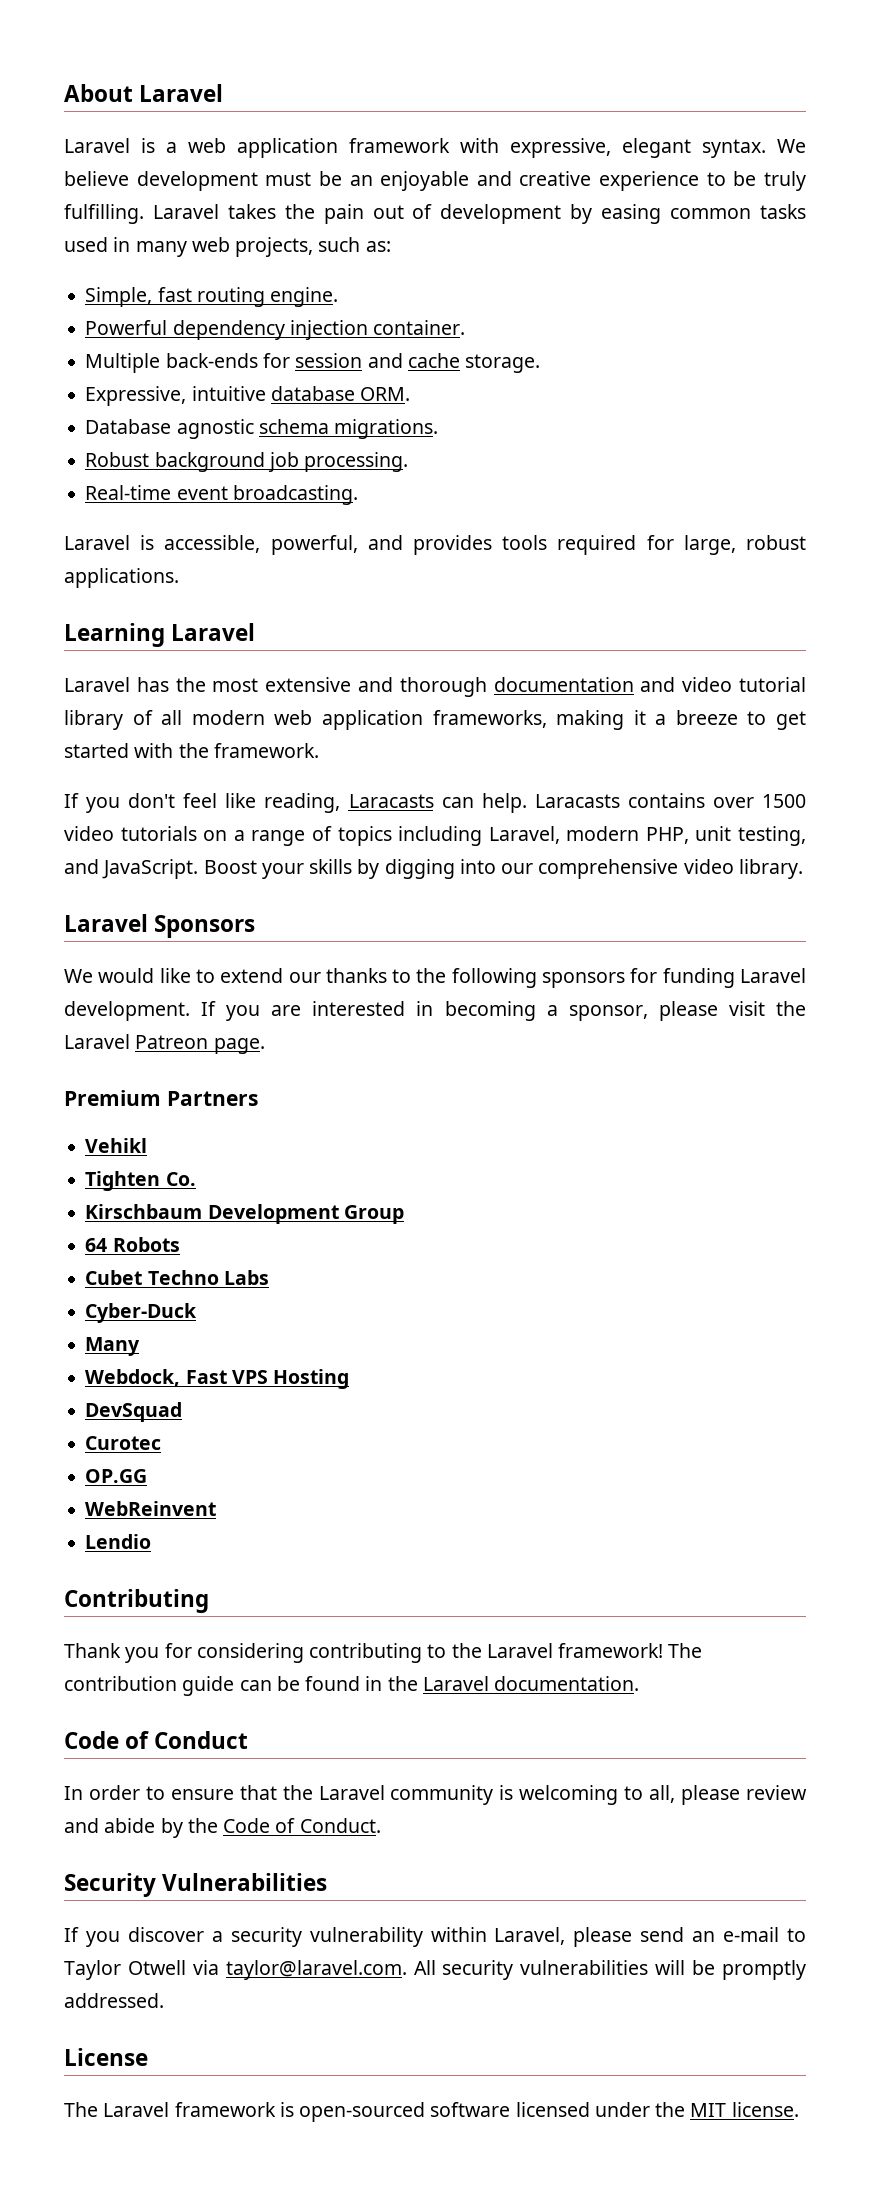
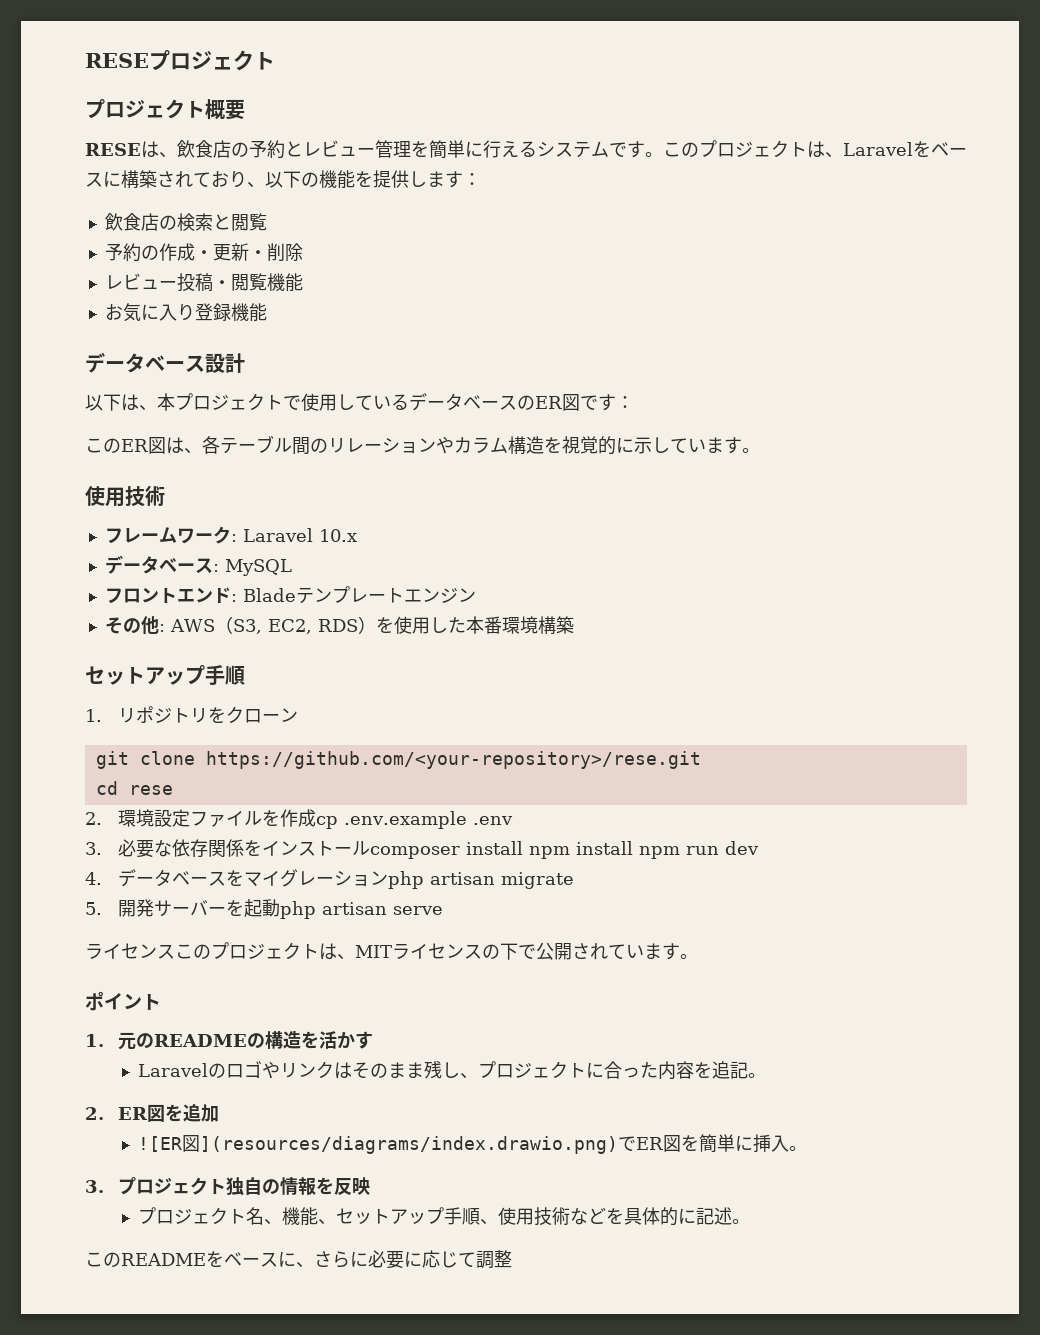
[64,84,224,102] [64,138,806,158] [64,171,806,191] [64,204,806,224] [64,237,391,257] [85,287,339,307] [85,320,466,340] [85,353,541,373] [85,386,411,406] [85,419,439,439] [85,452,409,472] [85,485,358,505] [64,535,807,555] [64,568,179,588] [64,623,256,647] [64,677,806,697] [64,710,807,730] [64,743,319,758] [64,793,806,813] [64,826,806,846] [64,859,803,879] [64,914,256,938] [64,968,806,988] [64,1001,807,1021] [64,1034,265,1054] [64,1090,258,1106] [85,1138,148,1153] [85,1171,196,1191] [85,1204,404,1224] [85,1237,180,1252] [85,1270,269,1285] [85,1303,198,1323] [85,1337,141,1356] [85,1369,350,1389] [85,1402,183,1422] [85,1436,162,1450] [85,1469,148,1483] [85,1501,217,1516] [85,1534,152,1549] [64,1589,209,1613] [64,1643,703,1663] [64,1676,640,1696] [64,1731,249,1749] [64,1785,807,1805] [64,1818,381,1838] [64,1873,328,1897] [64,1927,806,1947] [64,1960,807,1980] [64,1993,164,2008] [64,2048,148,2066] [64,2102,799,2122] About Laravel // Laravel is a web application framework with expressive, elegant syntax. We believe development must be an enjoyable and creative experience to be truly fulfilling. Laravel takes the pain out of development by easing common tasks used in many web projects, such as: // Simple, fast routing engine. // Powerful dependency injection container. // Multiple back-ends for session and cache storage. // Expressive, intuitive database ORM. // Database agnostic schema migrations. // Robust background job processing. // Real-time event broadcasting. // Laravel is accessible, powerful, and provides tools required for large, robust applications. // Learning Laravel // Laravel has the most extensive and thorough documentation and video tutorial library of all modern web application frameworks, making it a breeze to get started with the framework. // If you don't feel like reading, Laracasts can help. Laracasts contains over 1500 video tutorials on a range of topics including Laravel, modern PHP, unit testing, and JavaScript. Boost your skills by digging into our comprehensive video library. // Laravel Sponsors // We would like to extend our thanks to the following sponsors for funding Laravel development. If you are interested in becoming a sponsor, please visit the Laravel Patreon page. // Premium Partners // Vehikl // Tighten Co. // Kirschbaum Development Group // 64 Robots // Cubet Techno Labs // Cyber-Duck // Many // Webdock, Fast VPS Hosting // DevSquad // Curotec // OP.GG // WebReinvent // Lendio // Contributing // Thank you for considering contributing to the Laravel framework! The contribution guide can be found in the Laravel documentation. // Code of Conduct // In order to ensure that the Laravel community is welcoming to all, please review and abide by the Code of Conduct. // Security Vulnerabilities // If you discover a security vulnerability within Laravel, please send an e-mail to Taylor Otwell via taylor@laravel.com. All security vulnerabilities will be promptly addressed. // License // The Laravel framework is open-sourced software licensed under the MIT license. -> [85,50,275,71] [85,99,245,120] [85,140,967,159] [85,170,481,189] [104,213,267,231] [104,243,303,262] [104,273,303,292] [104,303,267,322] [85,352,245,373] [85,393,634,411] [85,435,760,455] [85,485,165,507] [104,526,357,544] [104,555,292,576] [104,586,476,604] [104,616,574,635] [85,665,245,686] [85,706,299,724] [95,751,701,769] [95,781,173,795] [85,809,514,829] [85,839,760,859] [85,869,575,889] [85,899,444,919] [85,942,698,960] [85,991,161,1011] [85,1031,374,1050] [138,1061,767,1080] [85,1104,220,1122] [138,1134,808,1154] [85,1177,371,1196] [138,1207,751,1226] [85,1250,512,1269] RESEプロジェクト // プロジェクト概要 // RESEは、飲食店の予約とレビュー管理を簡単に行えるシステムです。このプロジェクトは、Laravelをベースに構築されており、以下の機能を提供します： // 飲食店の検索と閲覧 // 予約の作成・更新・削除 // レビュー投稿・閲覧機能 // お気に入り登録機能 // データベース設計 // 以下は、本プロジェクトで使用しているデータベースのER図です： // このER図は、各テーブル間のリレーションやカラム構造を視覚的に示しています。 // 使用技術 // フレームワーク: Laravel 10.x // データベース: MySQL // フロントエンド: Bladeテンプレートエンジン // その他: AWS（S3, EC2, RDS）を使用した本番環境構築 // セットアップ手順 // 1.リポジトリをクローン // git clone https://github.com/<your-repository>/rese.git // cd rese // 2.環境設定ファイルを作成cp .env.example .env // 3.必要な依存関係をインストールcomposer install npm install npm run dev // 4.データベースをマイグレーションphp artisan migrate // 5.開発サーバーを起動php artisan serve // ライセンスこのプロジェクトは、MITライセンスの下で公開されています。 // ポイント // 1.元のREADMEの構造を活かす // Laravelのロゴやリンクはそのまま残し、プロジェクトに合った内容を追記。 // 2. ER図を追加 // ![ER図](resources/diagrams/index.drawio.png)でER図を簡単に挿入。 // 3.プロジェクト独自の情報を反映 // プロジェクト名、機能、セットアップ手順、使用技術などを具体的に記述。 // このREADMEをベースに、さらに必要に応じて調整

